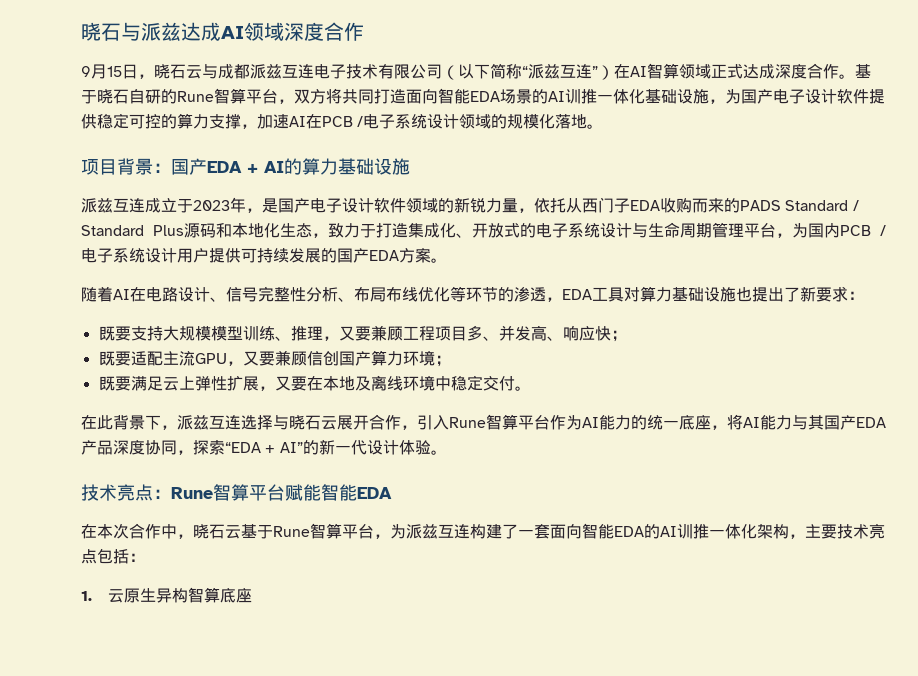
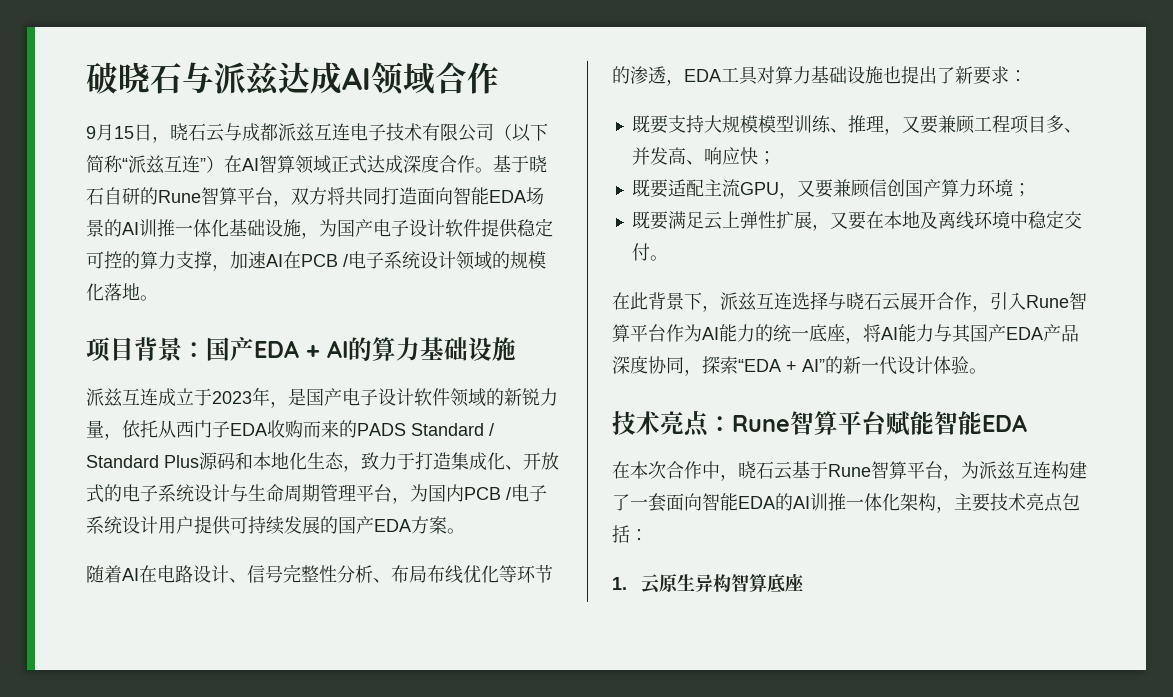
(81, 31) none -> [86,62,118,94] 破
[284,22,324,41] 深度 -> (435, 79) none

